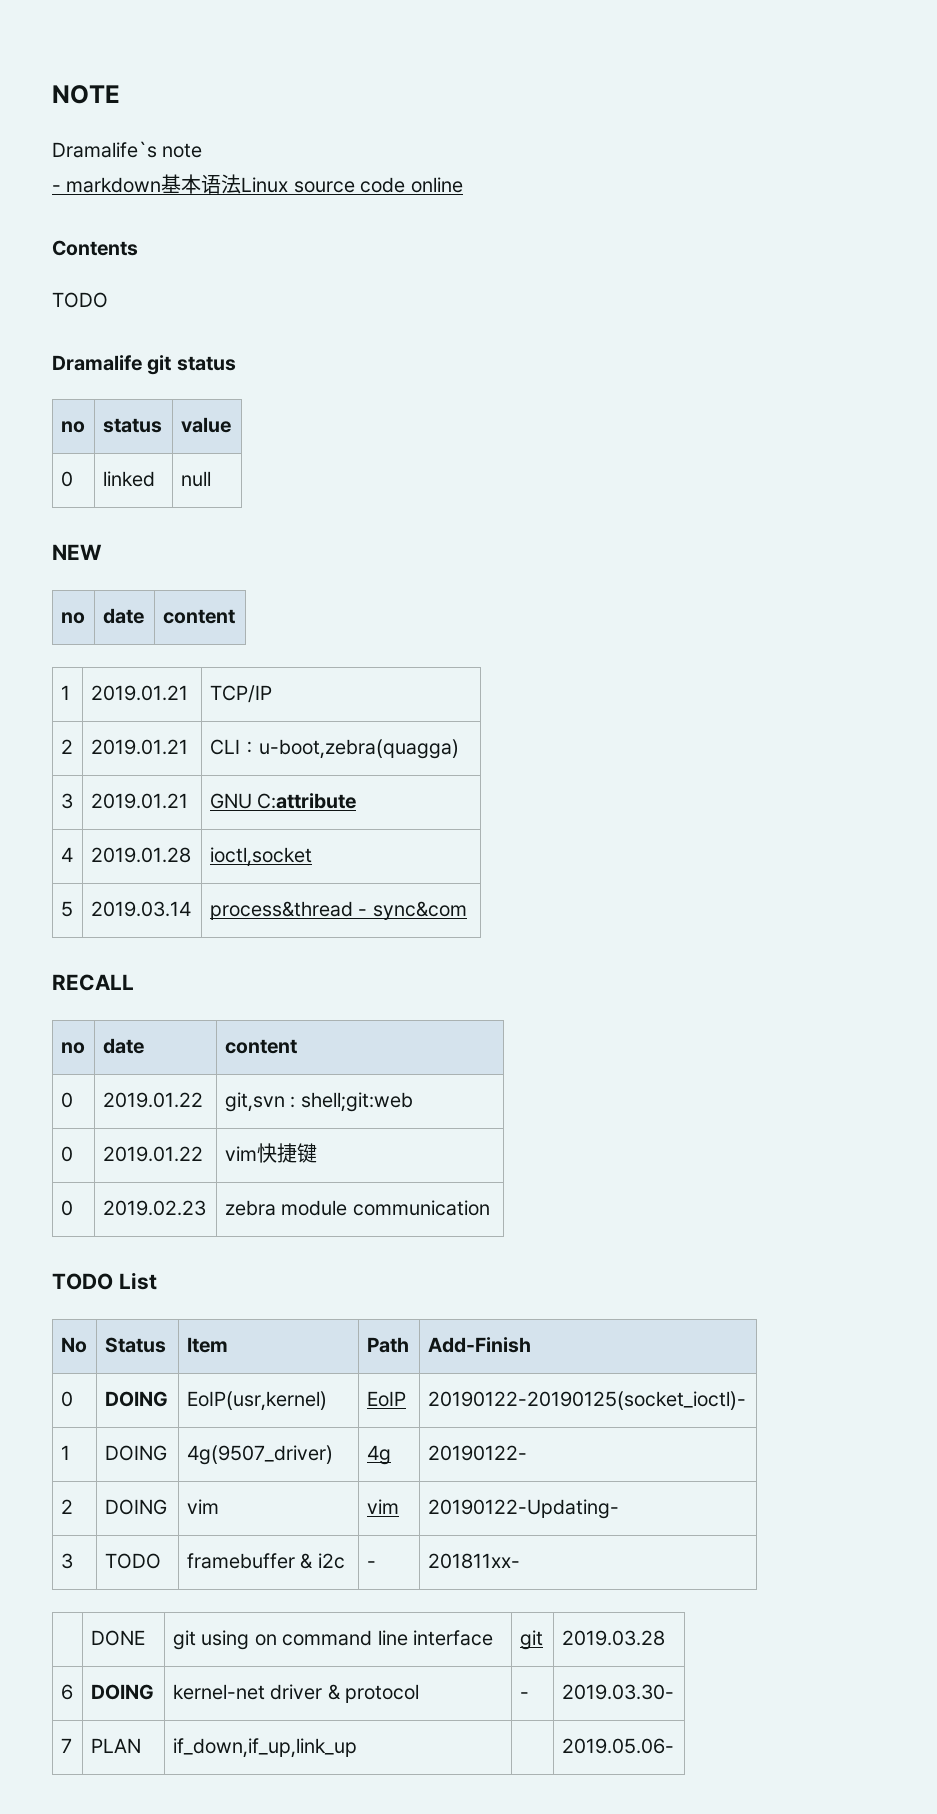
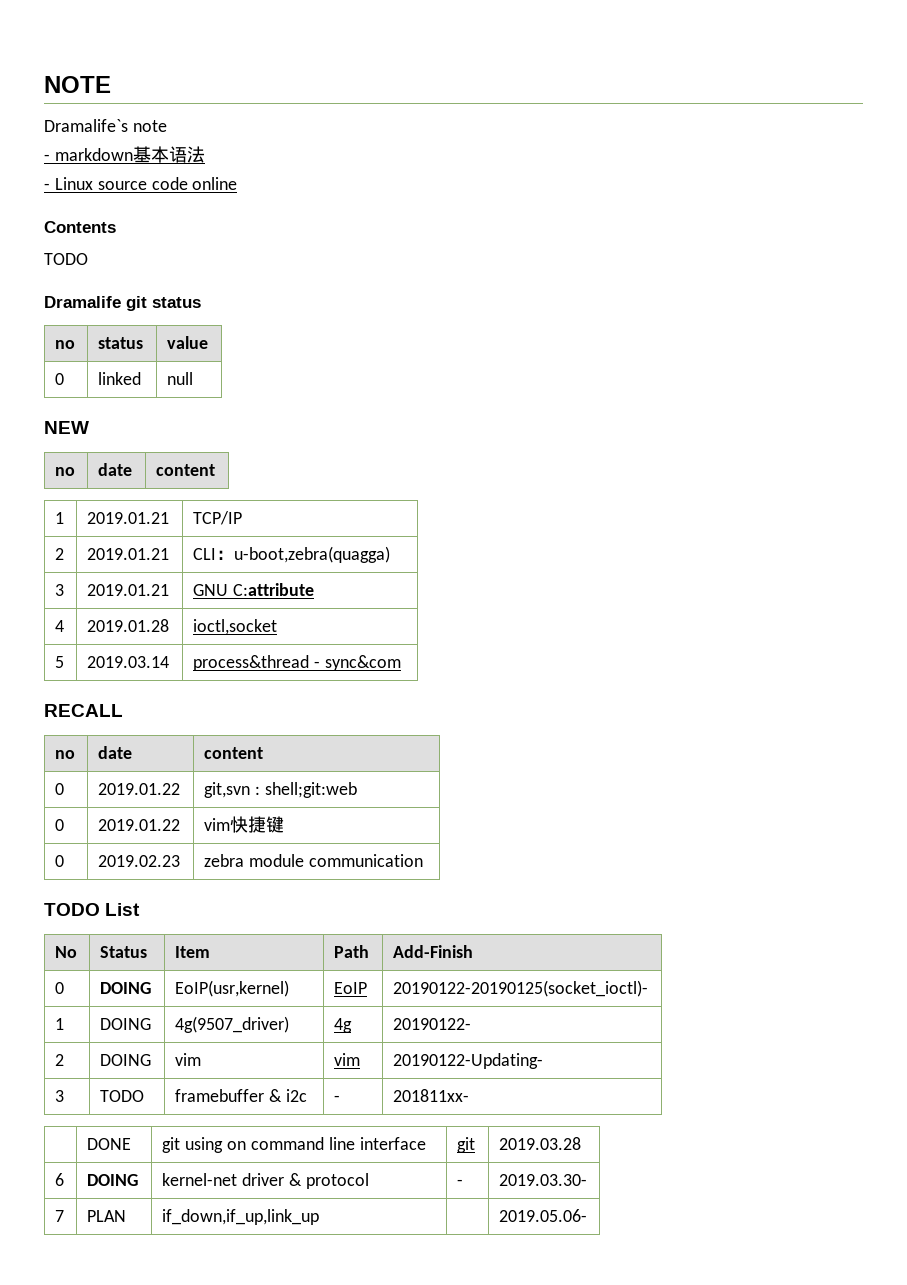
(242, 184) none -> [44,183,50,190] // -

